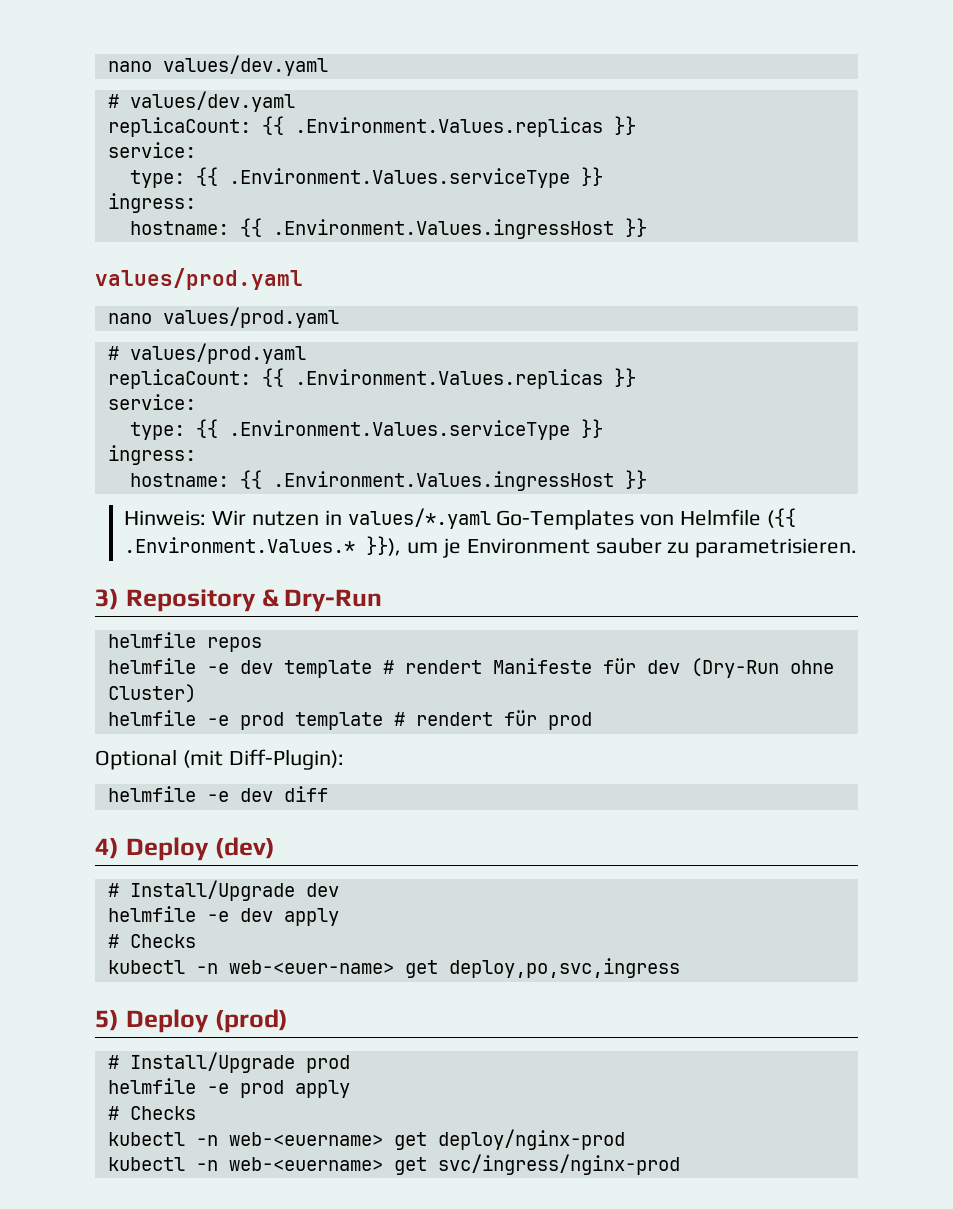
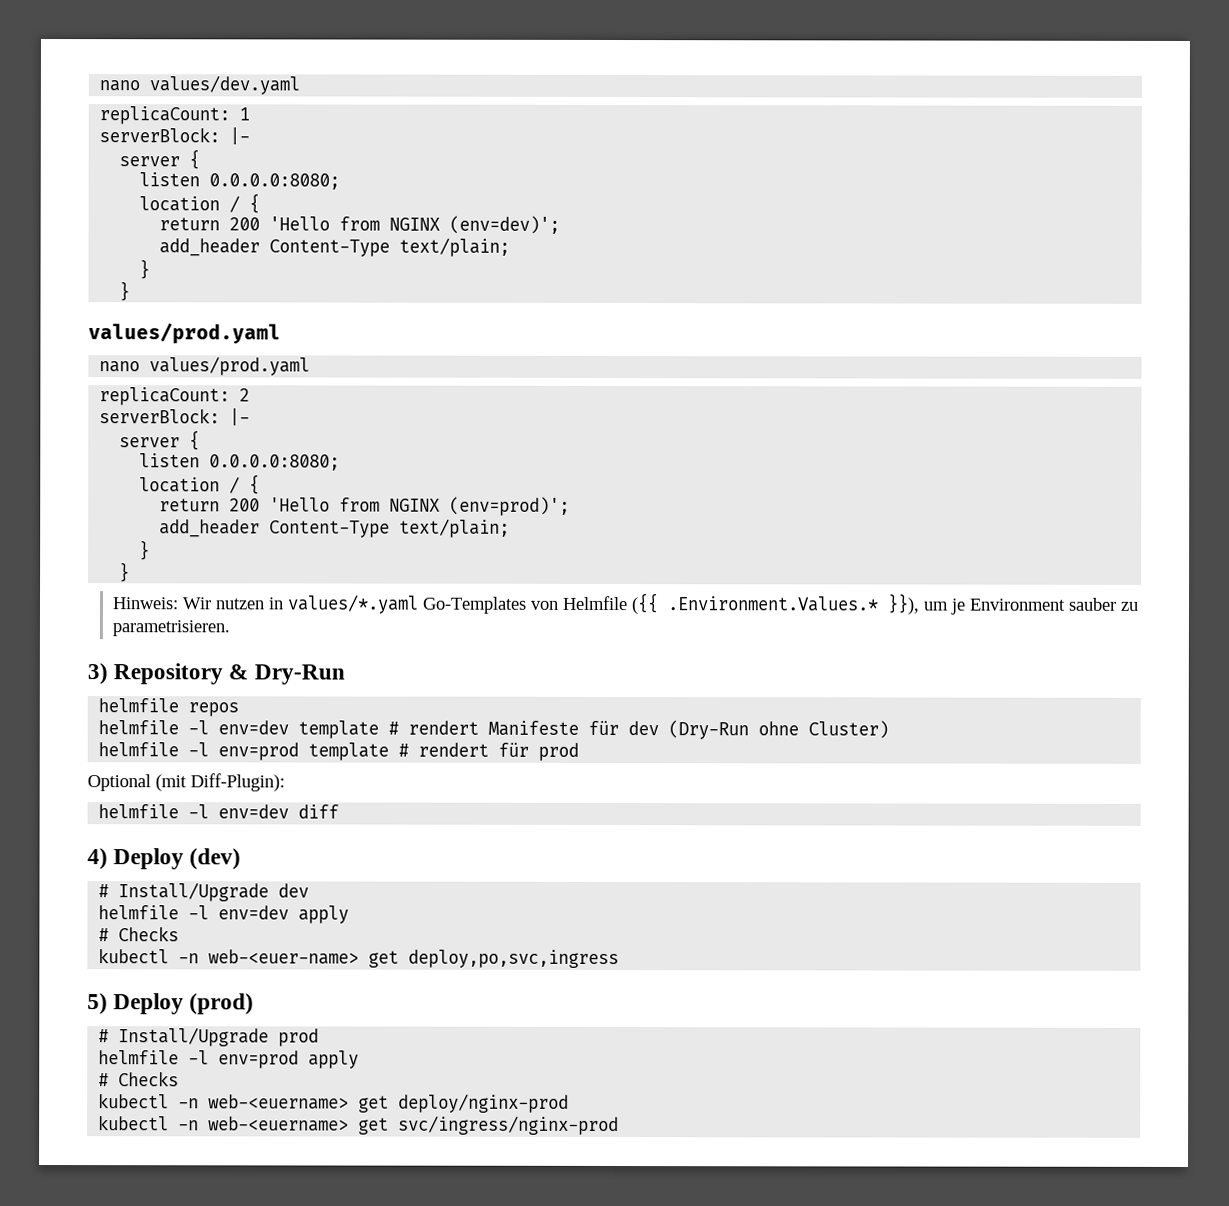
[107,91,295,112] [107,116,636,137] [107,142,196,158] [129,167,603,188] [107,193,196,213] [129,218,647,239] [95,268,303,290] [107,307,339,328] [107,343,306,364] [107,368,636,389] [107,394,196,410] [129,419,603,440] [107,445,196,465] [129,470,647,491] # values/dev.yaml // replicaCount: {{ .Environment.Values.replicas }} // service: // type: {{ .Environment.Values.serviceType }} // ingress: // hostname: {{ .Environment.Values.ingressHost }} // values/prod.yaml // nano values/prod.yaml // # values/prod.yaml // replicaCount: {{ .Environment.Values.replicas }} // service: // type: {{ .Environment.Values.serviceType }} // ingress: // hostname: {{ .Environment.Values.ingressHost }} -> [99,106,251,125] [99,127,251,145] [119,149,201,170] [139,172,341,190] [139,193,261,214] [159,215,561,234] [159,237,511,257] [139,259,151,280] [119,281,131,302] [88,323,281,345] [99,356,311,376] [99,387,251,406] [99,408,251,426] [119,430,201,451] [139,453,341,471] [139,474,261,495] [159,496,571,516] [159,518,511,538] [139,540,151,561] [119,562,131,583] replicaCount: 1 // serverBlock: |- // server { // listen 0.0.0.0:8080; // location / { // return 200 'Hello from NGINX (env=dev)'; // add_header Content-Type text/plain; // } // } // values/prod.yaml // nano values/prod.yaml // replicaCount: 2 // serverBlock: |- // server { // listen 0.0.0.0:8080; // location / { // return 200 'Hello from NGINX (env=prod)'; // add_header Content-Type text/plain; // } // }
[206,660,273,674] -e dev -> [188,720,290,735] -l env=dev
[206,712,284,730] -e prod -> [188,742,300,761] -l env=prod
[206,788,273,802] -e dev -> [188,804,290,819] -l env=dev
[206,908,273,922] -e dev -> [188,905,290,920] -l env=dev
[206,1080,284,1098] -e prod -> [188,1050,300,1069] -l env=prod

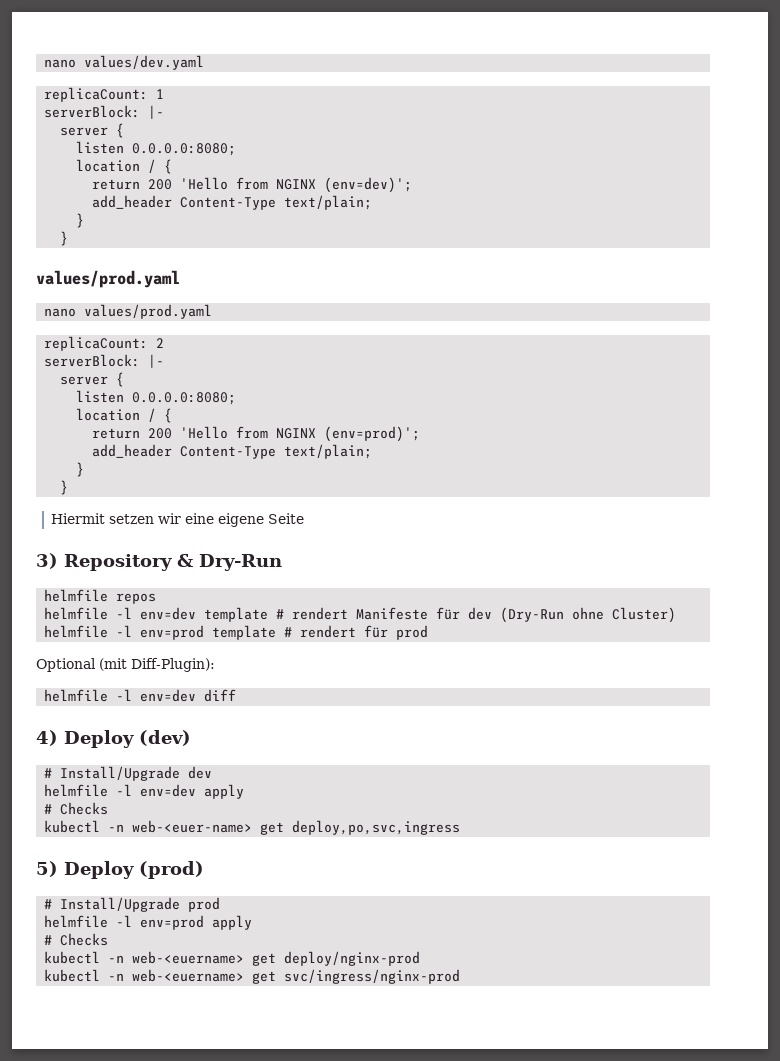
[112,593,1140,615] [112,620,231,637] Hinweis: Wir nutzen in values/*.yaml Go-Templates von Helmfile ({{ .Environment.Values.* }}), um je Environment sauber zu parametrisieren. -> [51,513,305,527] Hiermit setzen wir eine eigene Seite

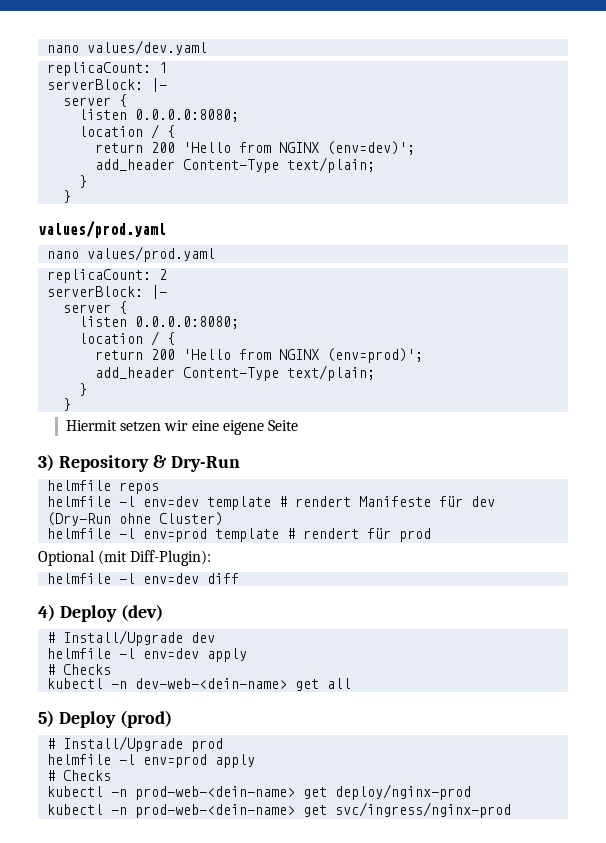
[132,820,461,835] web-<euer-name> get deploy,po,svc,ingress -> [135,678,352,691] dev-web-<dein-name> get all
[132,951,245,964] web-<euername> -> [135,786,296,800] prod-web-<dein-name>
[132,969,245,982] web-<euername> -> [135,804,296,818] prod-web-<dein-name>

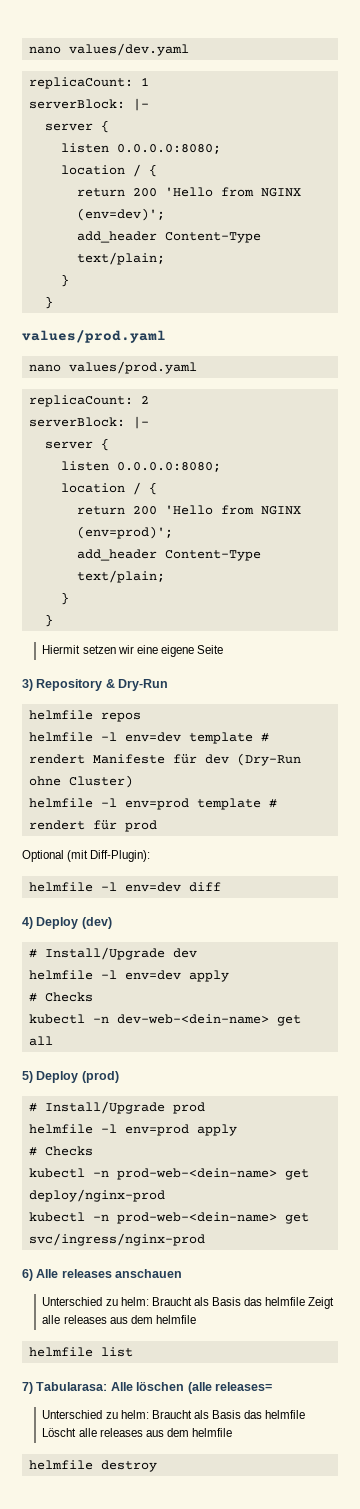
(512, 810) none -> [22,1269,183,1281] [42,1297,335,1309] [42,1315,196,1324] [28,1347,133,1357] [22,1381,272,1394] [42,1410,306,1419] [42,1428,232,1437] [28,1460,157,1472] // 6) Alle releases anschauen // Unterschied zu helm: Braucht als Basis das helmfile Zeigt alle releases aus dem helmfile // helmfile list // 7) Tabularasa: Alle löschen (alle releases= // Unterschied zu helm: Braucht als Basis das helmfile Löscht alle releases aus dem helmfile // helmfile destroy

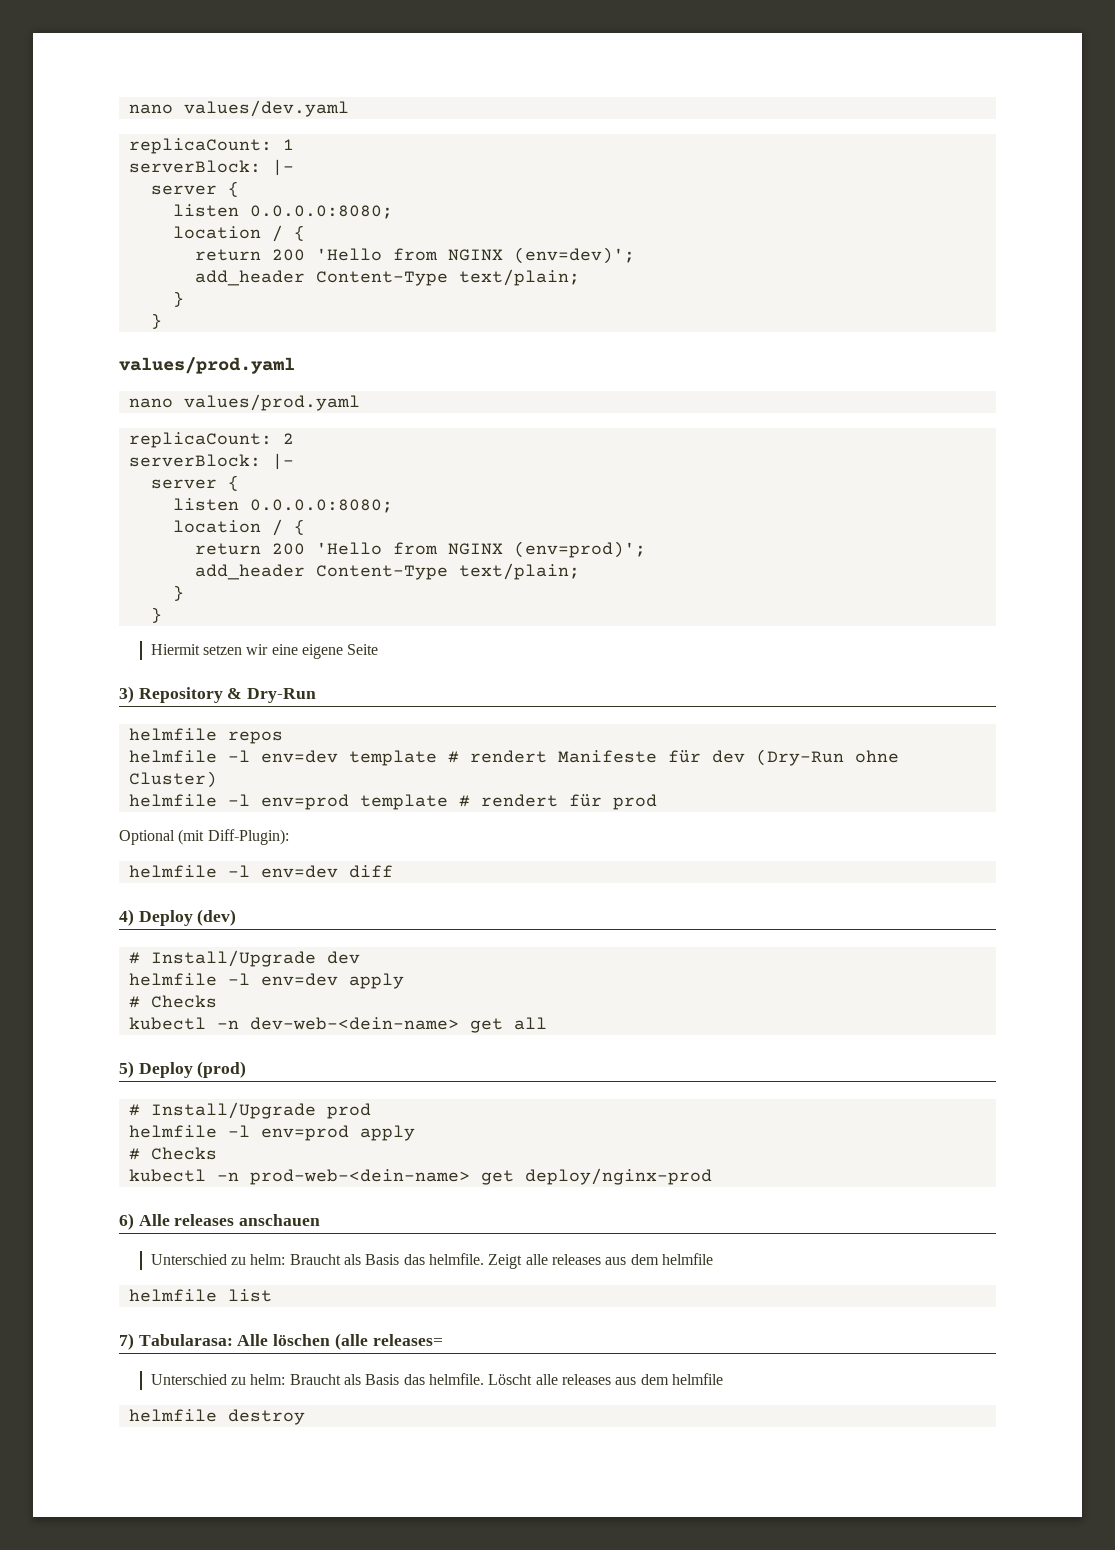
[28,1212,309,1224] [28,1233,205,1246] // kubectl -n prod-web-<dein-name> get svc/ingress/nginx-prod -> (712, 1176) none
[265,1297,306,1306] helmfile -> [429,1253,485,1265] helmfile.
[265,1410,306,1419] helmfile -> [429,1373,485,1385] helmfile.

